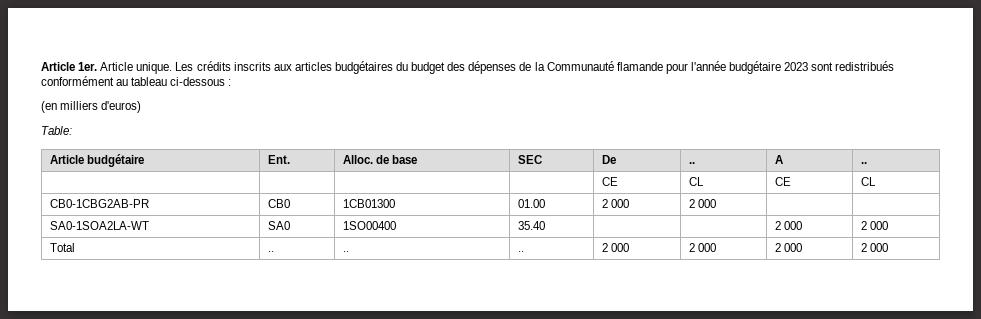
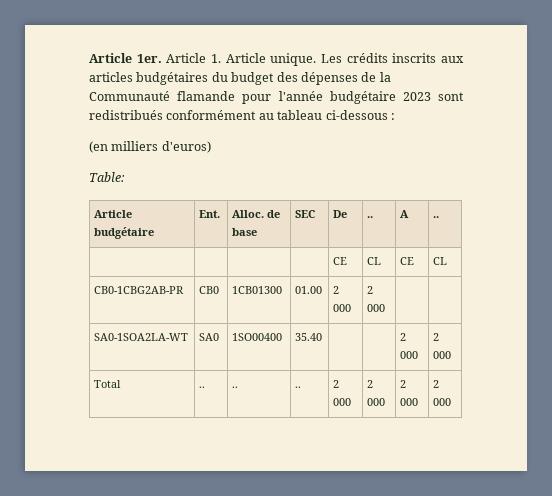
(134, 66) none -> [211,53,266,63] 1. Article

